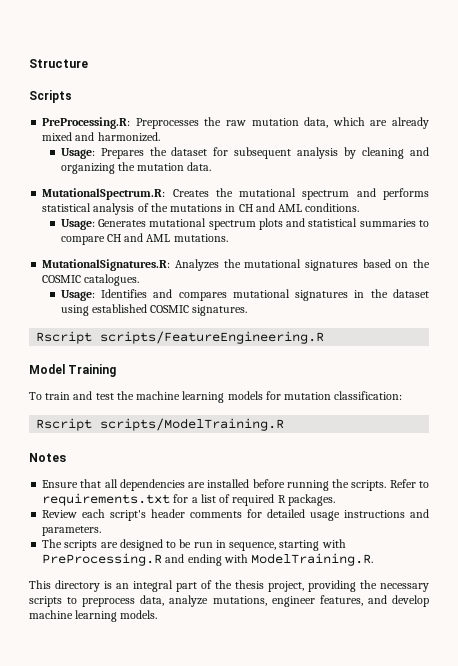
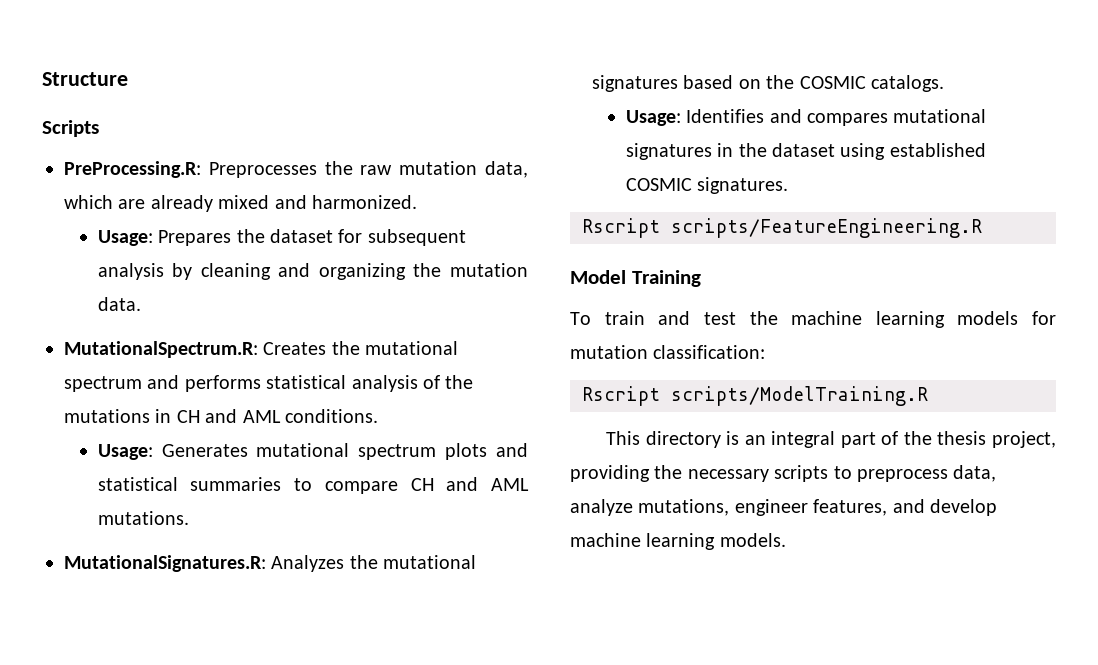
[84,274,140,286] catalogues. -> [871,75,944,92] catalogs.
[29,453,66,462] [42,479,429,491] [42,493,335,506] [42,509,429,521] [42,526,102,536] [42,539,346,551] [42,553,374,566] // Notes // Ensure that all dependencies are installed before running the scripts. Refer to requirements.txt for a list of required R packages. // Review each script's header comments for detailed usage instructions and parameters. // The scripts are designed to be run in sequence, starting with PreProcessing.R and ending with ModelTraining.R. -> (928, 396) none

